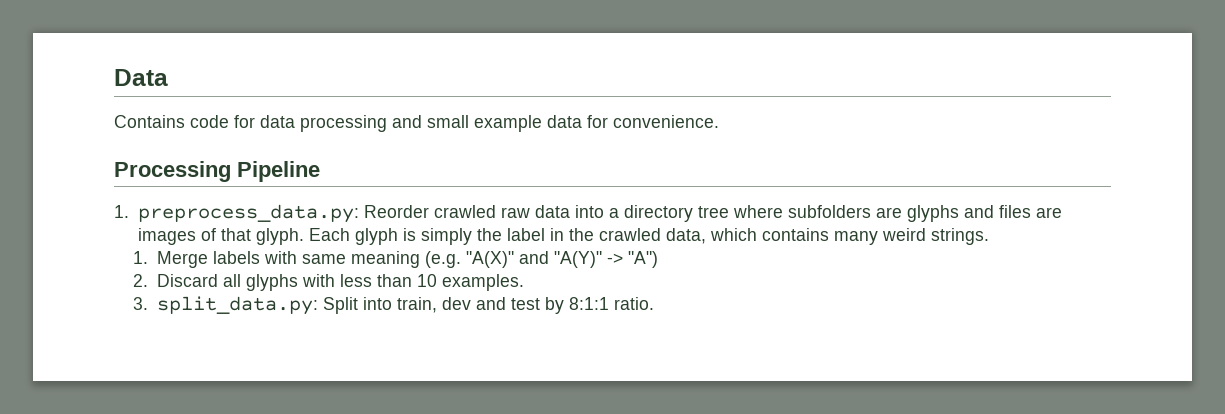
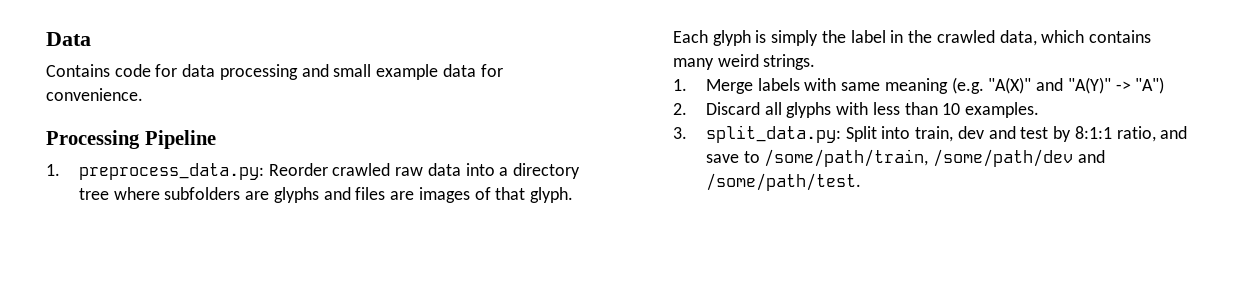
[614,297,655,310] ratio. -> [1116,126,1188,142] [705,149,1105,167] [705,173,861,191] ratio, and save to /some/path/train, /some/path/dev and /some/path/test.

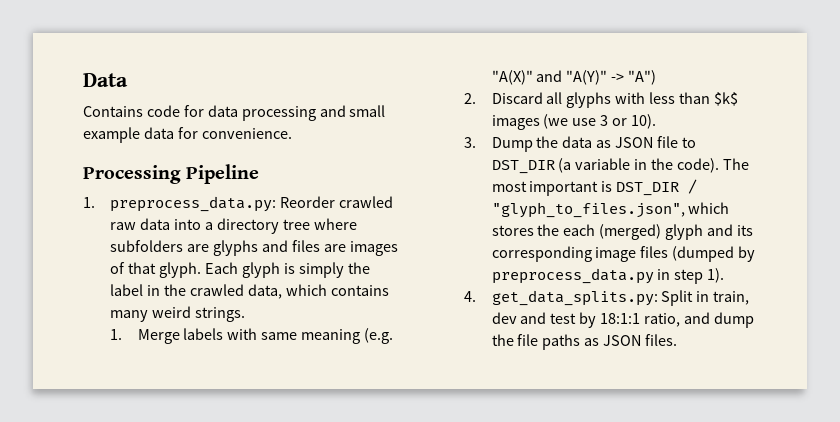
[942,102,1040,118] [672,125,911,143] 10 examples. // 3. split_data.py: Split into -> [713,92,738,106] [491,114,657,130] [464,136,696,152] [491,158,749,174] [491,179,698,196] [491,202,730,218] [491,224,753,240] [491,246,756,262] [491,268,725,284] [464,290,710,306] $k$ images (we use 3 or 10). // 3. Dump the data as JSON file to DST_DIR (a variable in the code). The most important is DST_DIR / "glyph_to_files.json", which stores the each (merged) glyph and its corresponding image files (dumped by preprocess_data.py in step 1). // 4. get_data_splits.py: Split in
[1074,126,1112,139] 8:1:1 -> [600,313,641,324] 18:1:1
[705,149,1105,167] [705,173,861,191] save to /some/path/train, /some/path/dev and /some/path/test. -> [713,312,754,328] [491,334,678,350] dump the file paths as JSON files.

